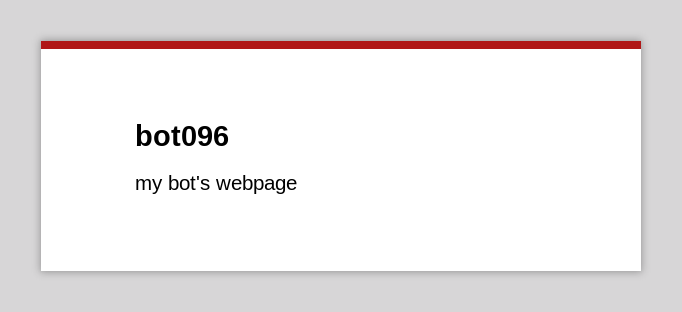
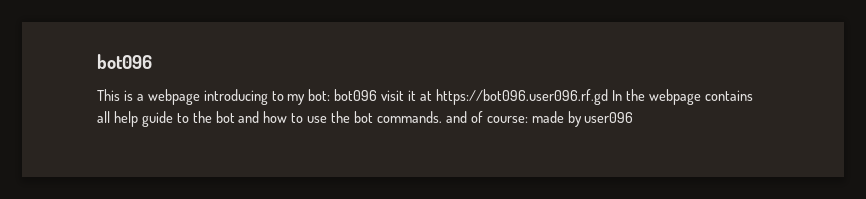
[135,175,297,194] my bot's webpage -> [97,89,753,105] [97,111,634,127] This is a webpage introducing to my bot: bot096 visit it at https://bot096.user096.rf.gd In the webpage contains all help guide to the bot and how to use the bot commands. and of course: made by user096

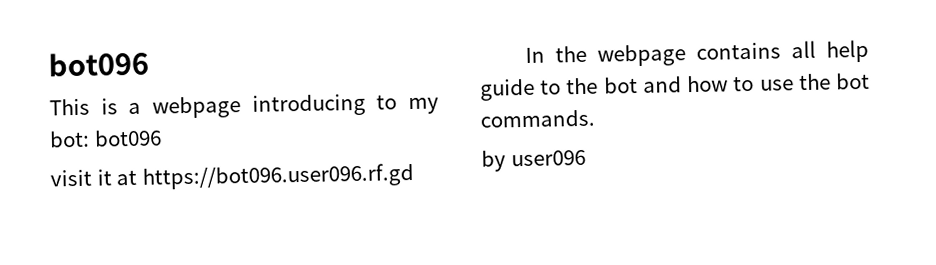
(378, 95) none -> (162, 138) //
(608, 97) none -> (414, 176) //
[445,111,564,123] and of course: made -> (595, 118) //

